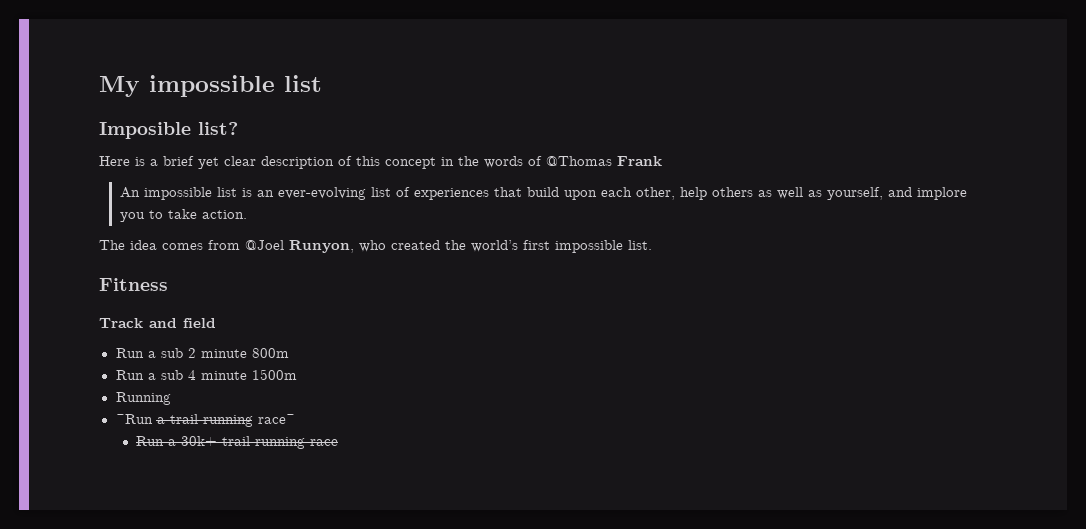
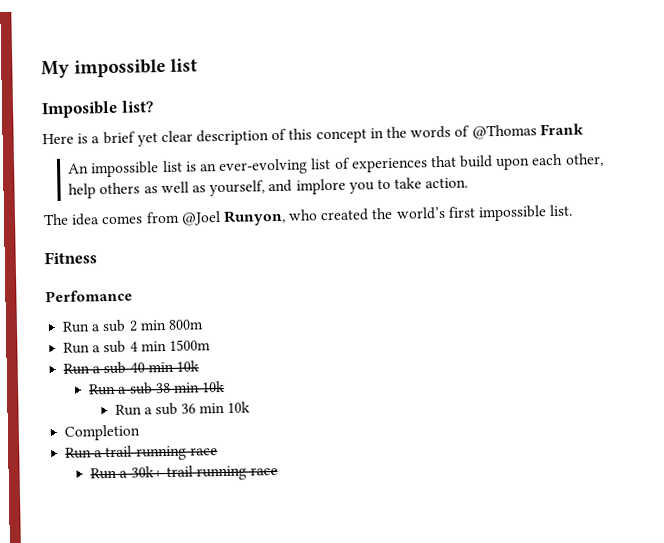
[99,318,216,328] Track and field -> [45,289,133,303] Perfomance
[200,349,247,358] minute -> [139,319,167,331] min
[200,371,247,380] minute -> [140,340,167,352] min
[115,392,171,405] [115,414,153,424] Running // ~Run -> [63,360,199,375] [88,380,226,396] [114,401,251,416] [64,424,141,441] [65,447,93,459] Run a sub 40 min 10k // Run a sub 38 min 10k // Run a sub 36 min 10k // Completion // Run
[257,414,295,424] race~ -> [189,447,218,456] race

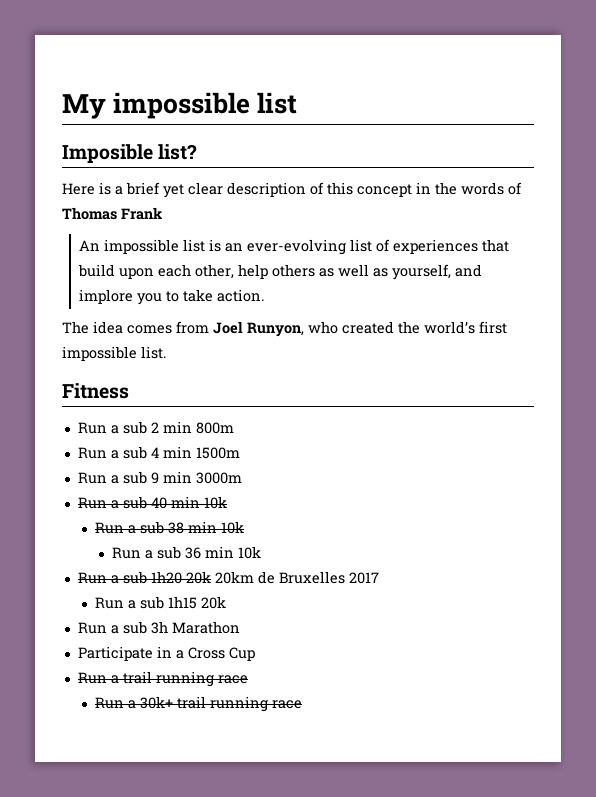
[471,124,537,140] @Thomas -> [62,207,117,220] Thomas
[180,211,221,226] @Joel -> [213,321,243,334] Joel
[45,289,133,303] // Perfomance -> (129, 391) none
(211, 345) none -> [77,471,242,484] // Run a sub 9 min 3000m
[64,424,141,441] Completion -> [77,571,379,584] [95,596,227,609] [77,621,240,634] [77,646,255,661] Run a sub 1h20 20k 20km de Bruxelles 2017 // Run a sub 1h15 20k // Run a sub 3h Marathon // Participate in a Cross Cup

